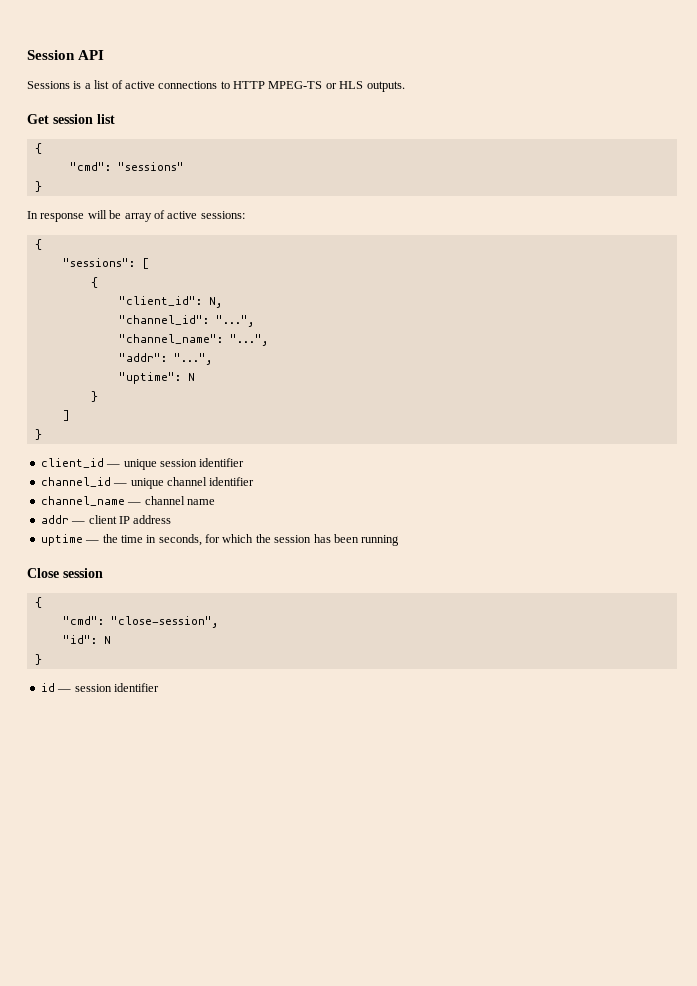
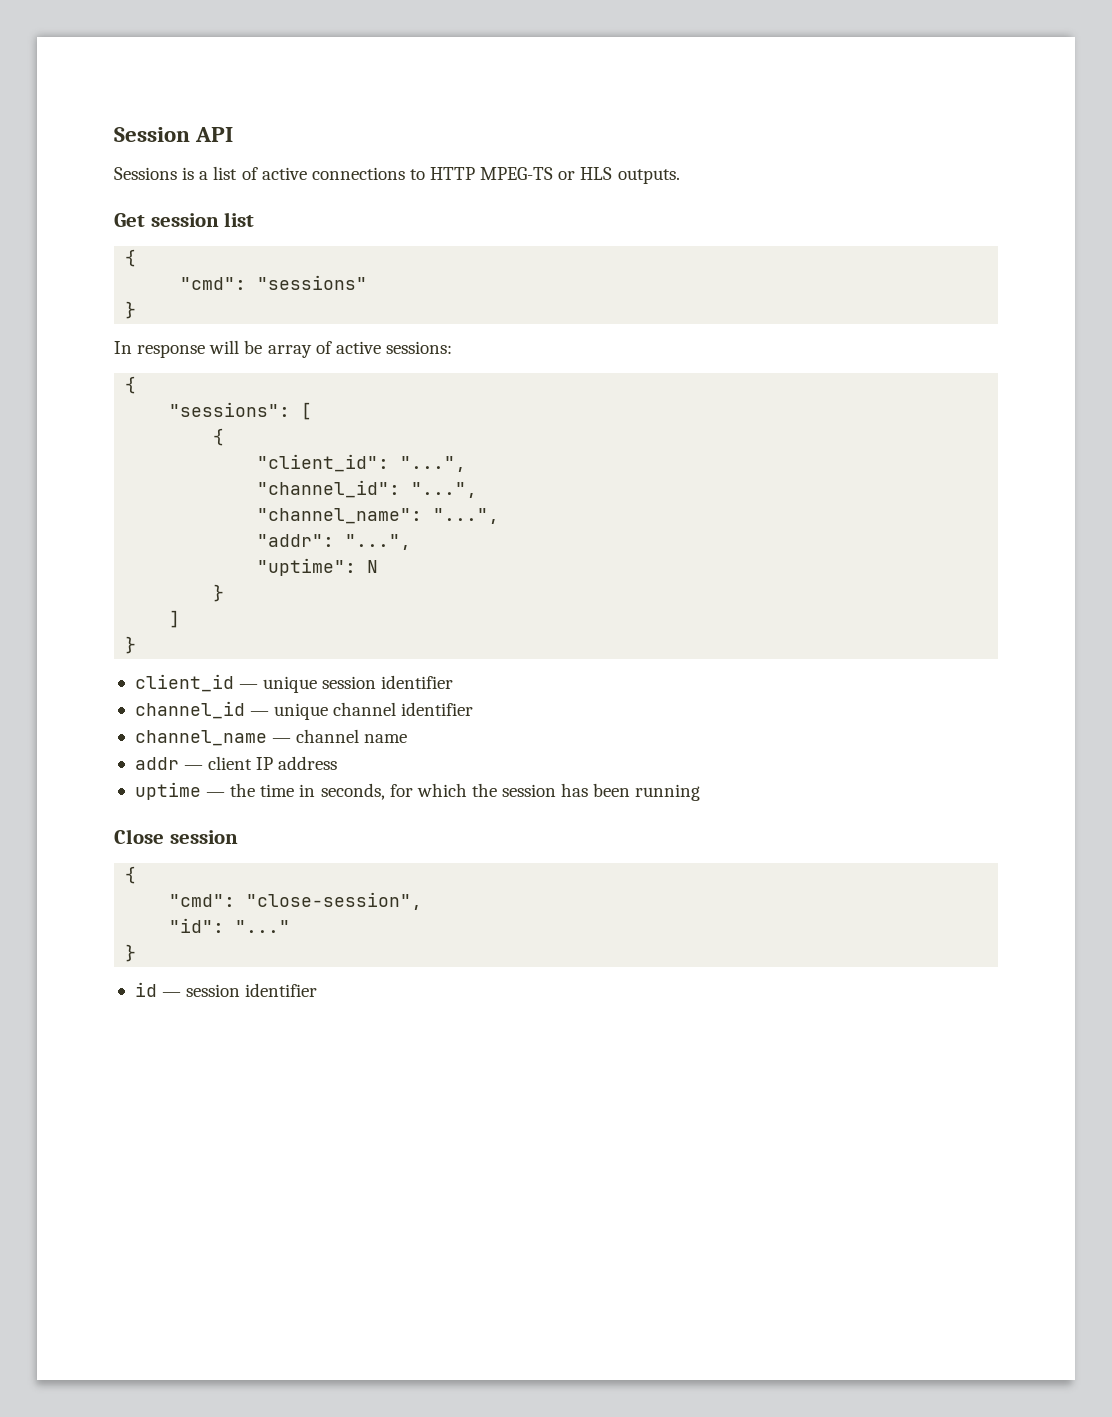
[208,297,222,308] N, -> [400,456,467,472] "...",
[103,636,111,644] N -> [235,920,291,933] "..."

